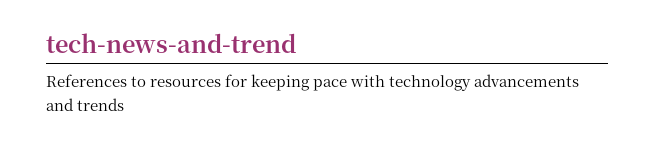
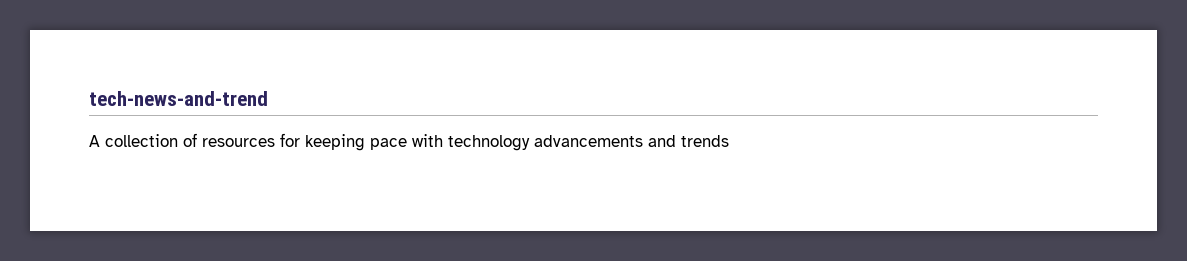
[46,74,147,87] References to -> [89,133,197,147] A collection of

